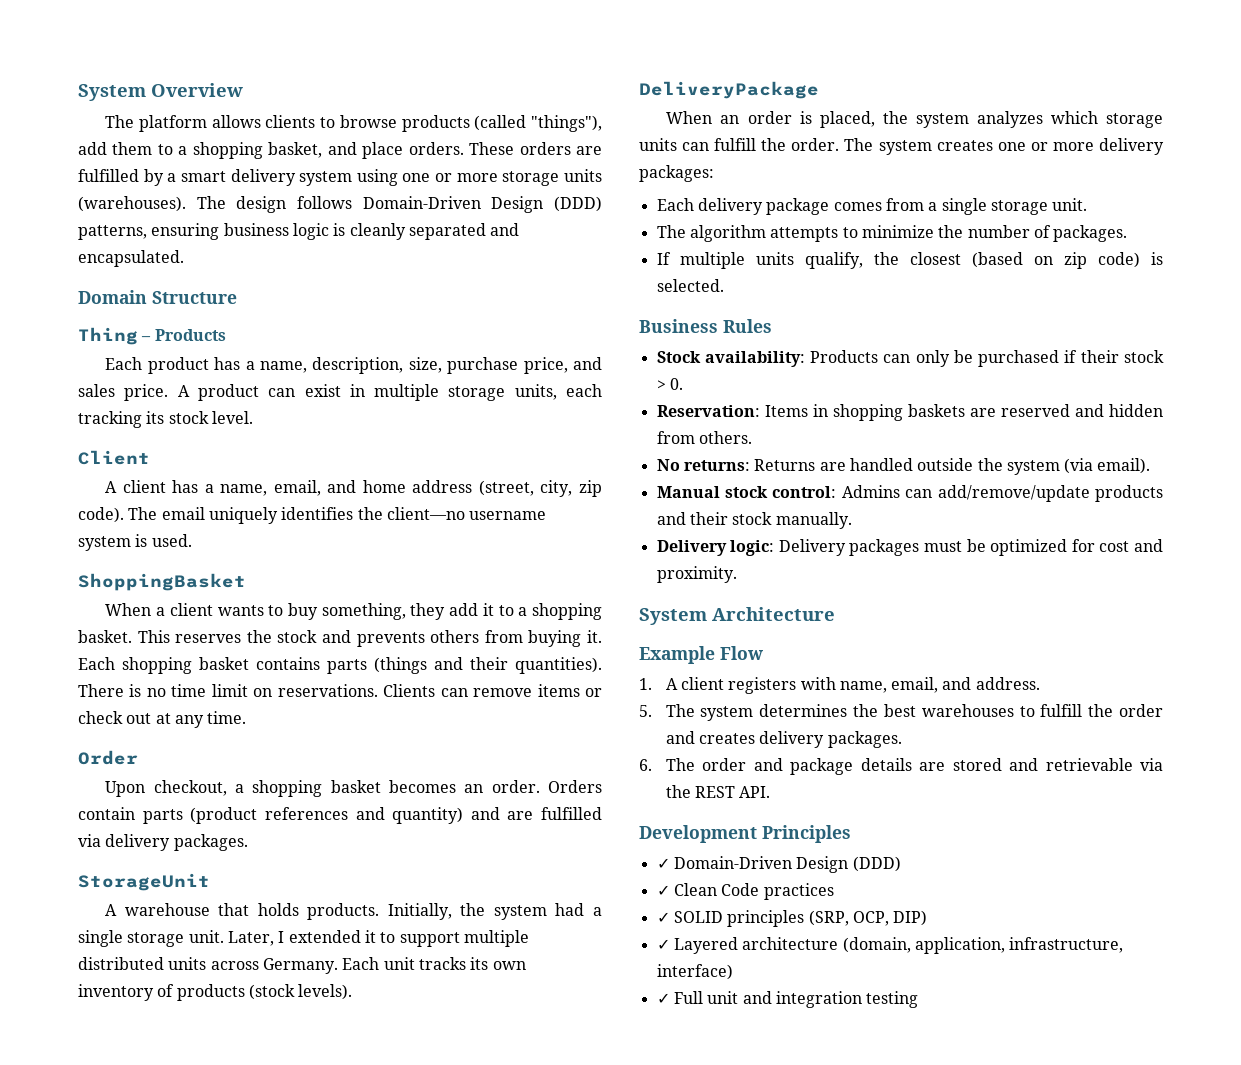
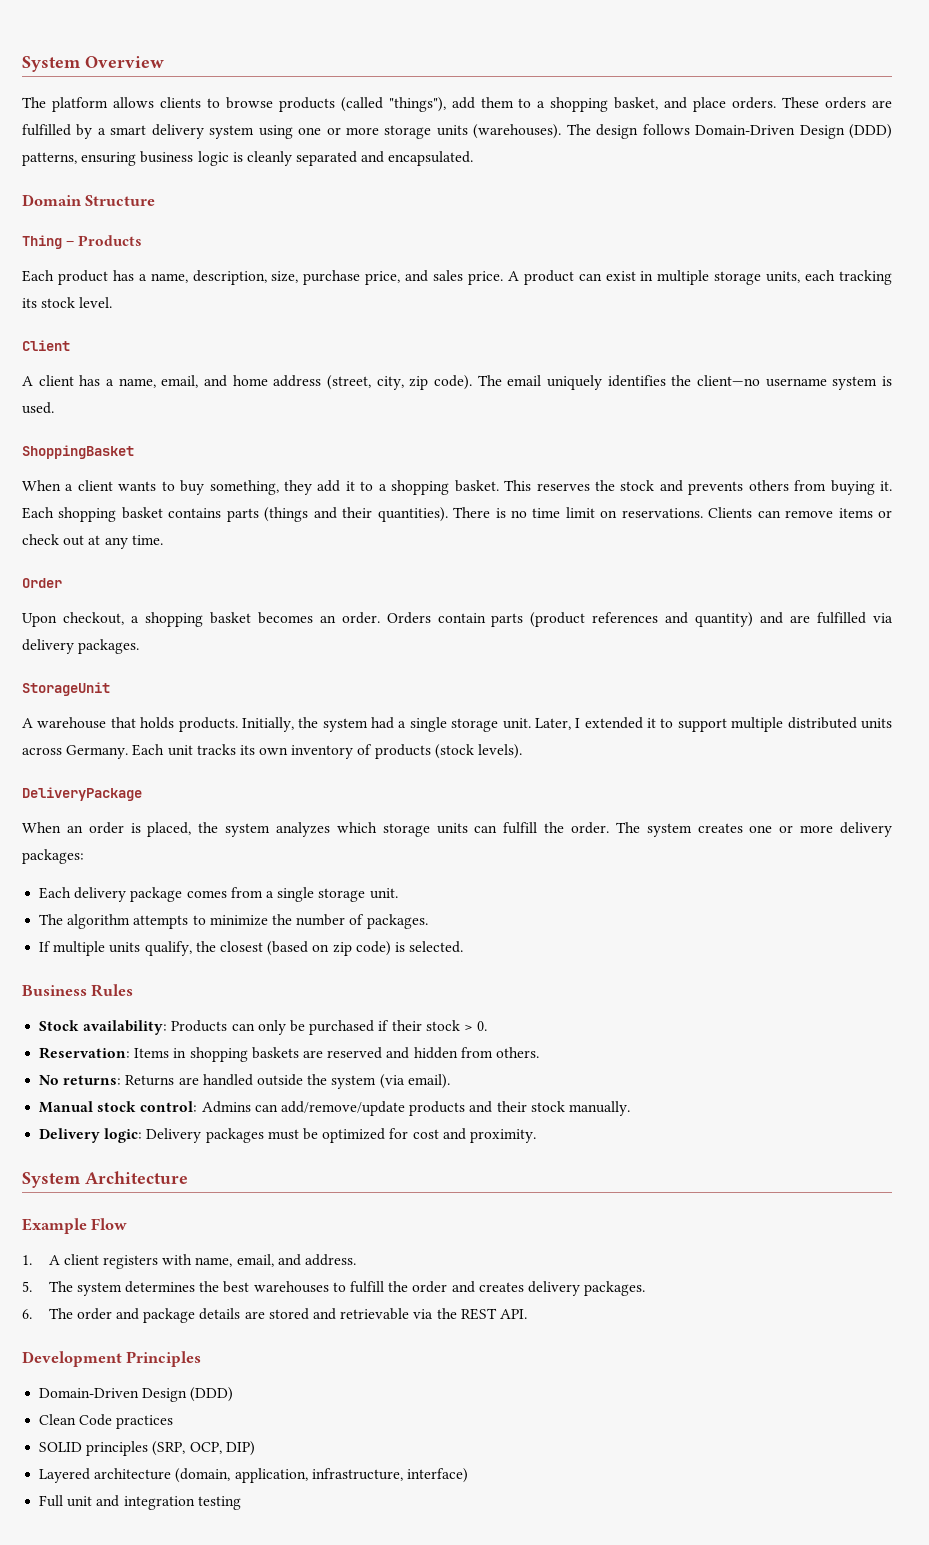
[656,858,670,869] ✓ -> (202, 1359) none
[656,885,670,896] ✓ -> (234, 1394) none
[656,912,670,923] ✓ -> (174, 1422) none
[656,939,670,950] ✓ -> (255, 1448) none
[656,993,670,1004] ✓ -> (468, 1475) none

